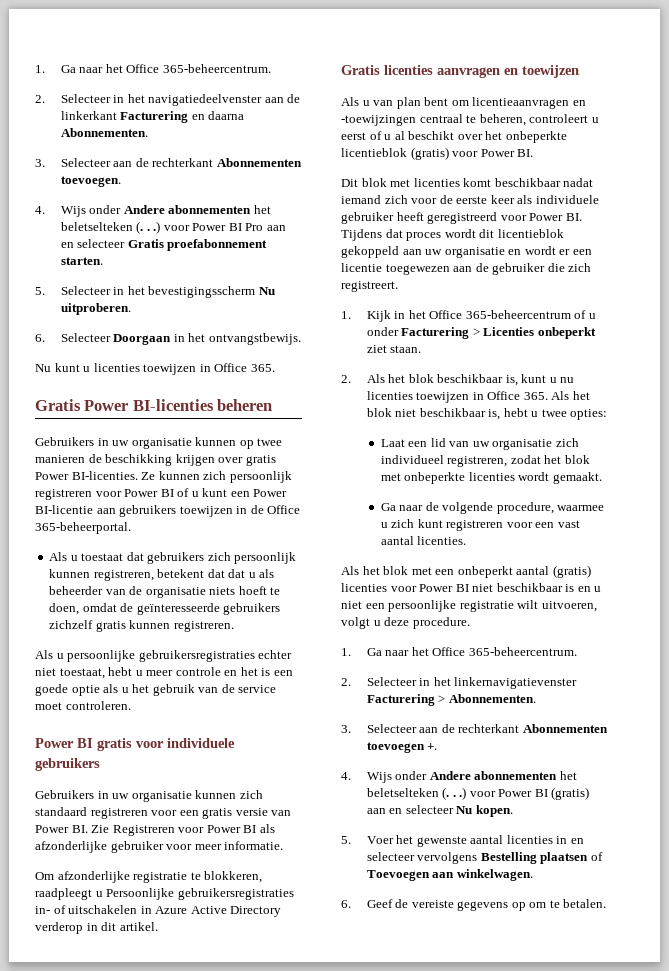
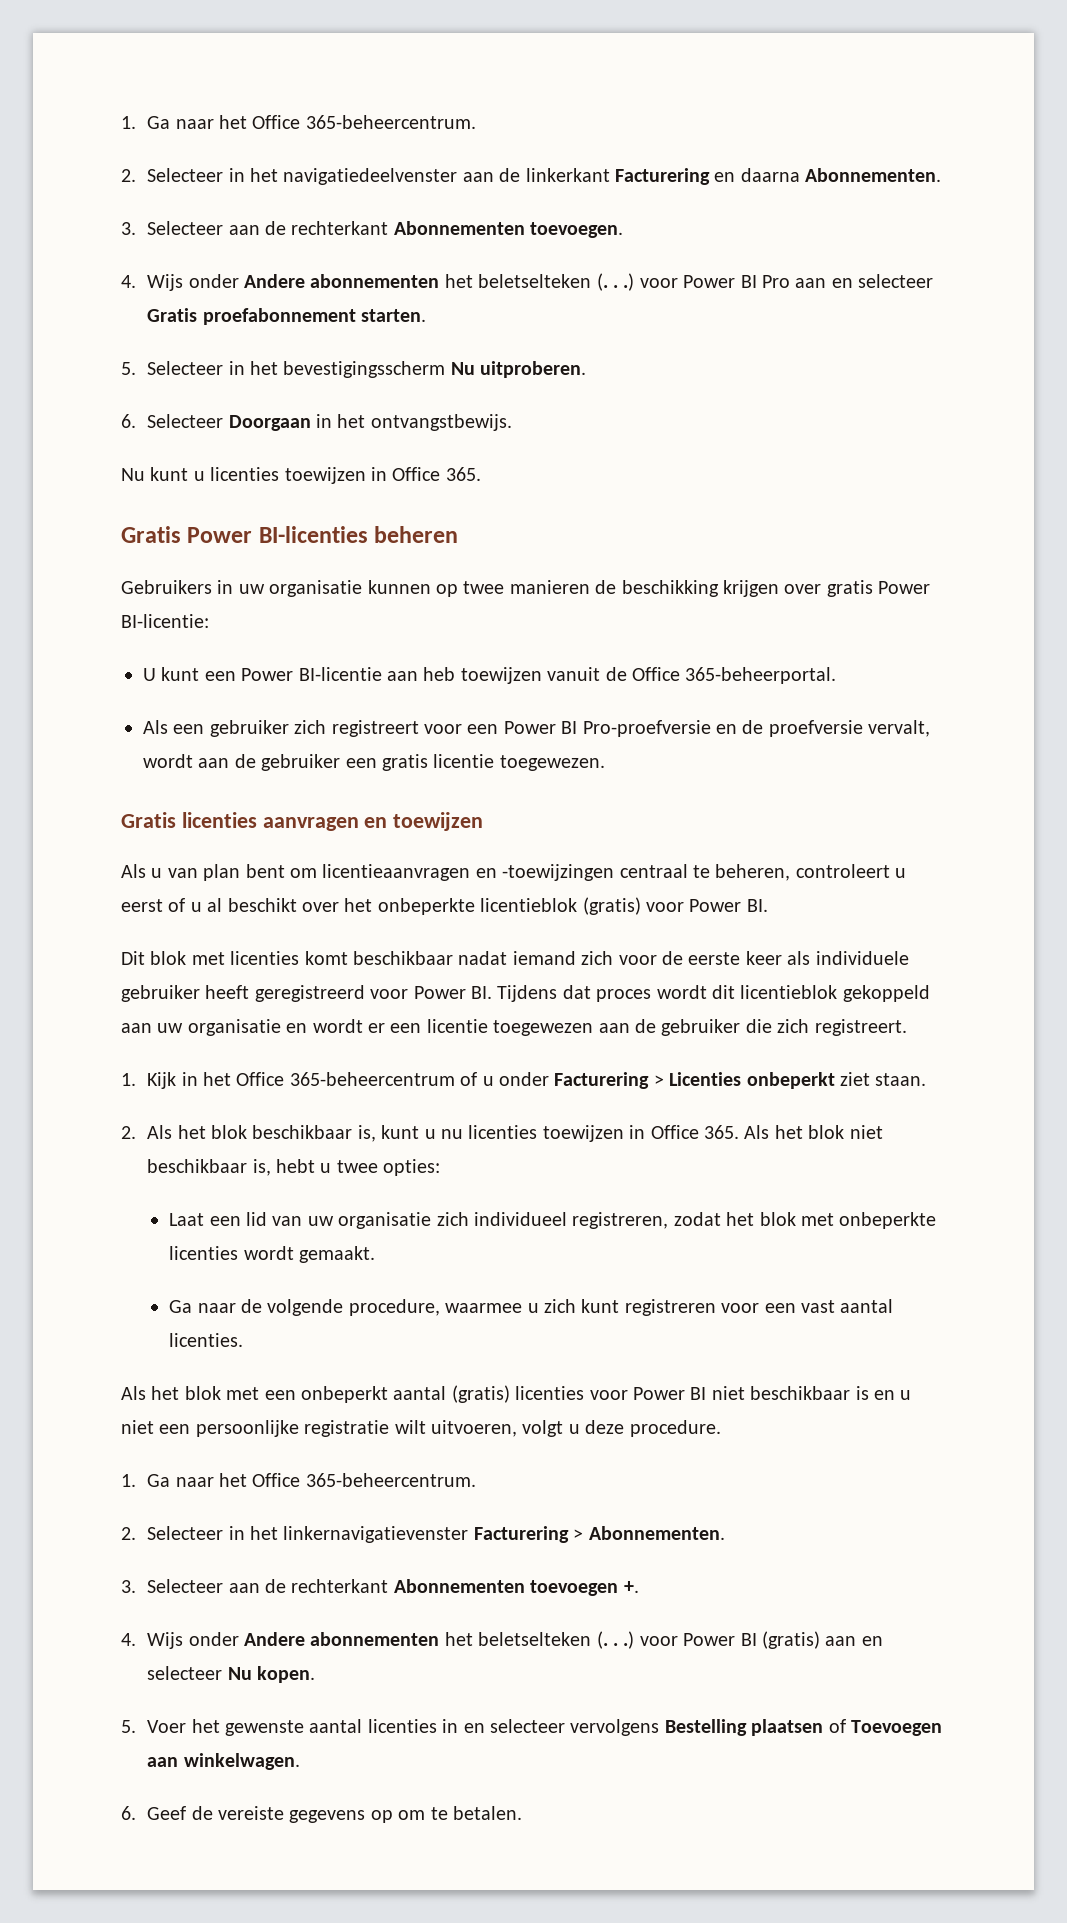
[71,471,292,483] [35,488,199,500] BI-licenties. Ze kunnen zich persoonlijk registreren voor Power BI of u -> [121,614,209,628] [143,668,156,681] BI-licentie: // U
[119,505,248,517] gebruikers toewijzen in -> [423,667,601,684] heb toewijzen vanuit
[70,552,297,564] [49,569,275,581] [49,586,281,598] [49,603,281,615] [49,620,234,632] [35,650,293,662] [35,667,293,679] [35,684,277,696] [35,701,131,710] [35,738,235,751] [35,758,100,771] [35,790,263,802] [35,807,292,819] [35,824,275,836] [35,841,284,853] [35,871,263,883] [35,888,294,900] [35,905,282,917] [35,922,158,934] u toestaat dat gebruikers zich persoonlijk kunnen registreren, betekent dat dat u als beheerder van de organisatie niets hoeft te doen, omdat de geïnteresseerde gebruikers zichzelf gratis kunnen registreren. // Als u persoonlijke gebruikersregistraties echter niet toestaat, hebt u meer controle en het is een goede optie als u het gebruik van de service moet controleren. // Power BI gratis voor individuele gebruikers // Gebruikers in uw organisatie kunnen zich standaard registreren voor een gratis versie van Power BI. Zie Registreren voor Power BI als afzonderlijke gebruiker voor meer informatie. // Om afzonderlijke registratie te blokkeren, raadpleegt u Persoonlijke gebruikersregistraties in- of uitschakelen in Azure Active Directory verderop in dit artikel. -> [173,720,931,737] [143,754,605,771] een gebruiker zich registreert voor een Power BI Pro-proefversie en de proefversie vervalt, wordt aan de gebruiker een gratis licentie toegewezen.

